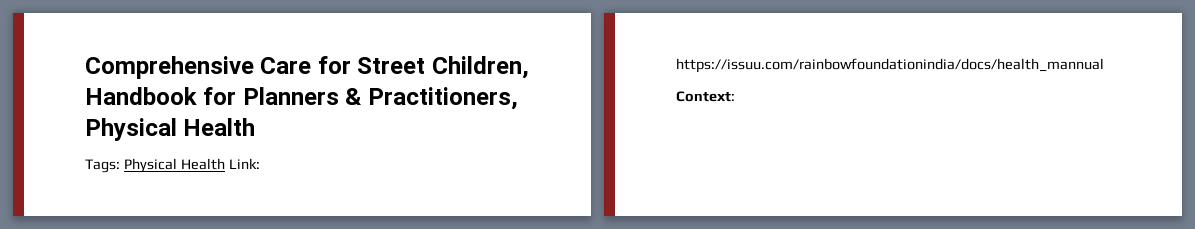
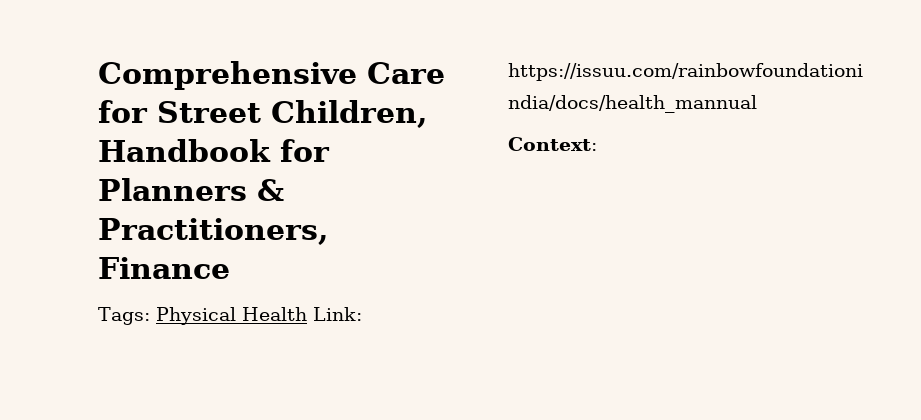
[85,118,256,141] Physical Health -> [98,257,230,279] Finance

